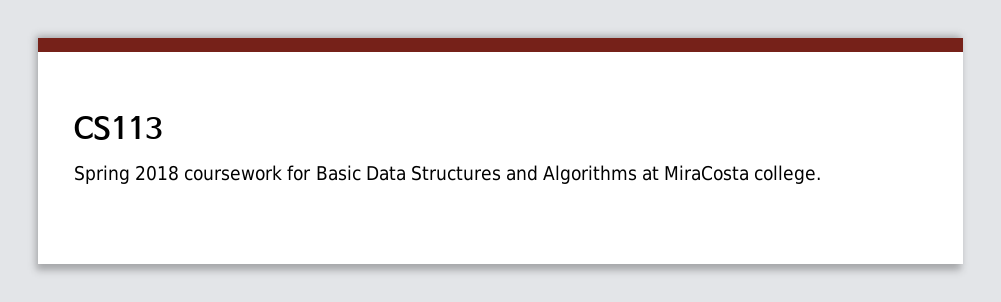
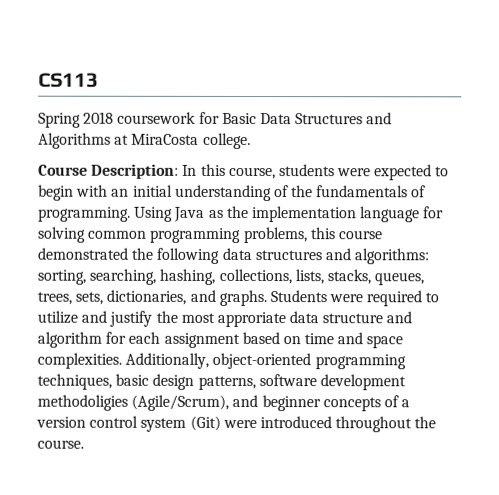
(822, 174) none -> [38,163,450,181] [38,184,427,202] [38,205,445,223] [38,226,383,244] [37,247,430,265] [37,268,425,286] [37,289,440,307] [37,310,413,328] [37,331,404,349] [37,352,406,370] [37,373,406,391] [37,394,411,412] [36,415,437,433] [37,439,84,449] // Course Description: In this course, students were expected to begin with an initial understanding of the fundamentals of programming. Using Java as the implementation language for solving common programming problems, this course demonstrated the following data structures and algorithms: sorting, searching, hashing, collections, lists, stacks, queues, trees, sets, dictionaries, and graphs. Students were required to utilize and justify the most approriate data structure and algorithm for each assignment based on time and space complexities. Additionally, object-oriented programming techniques, basic design patterns, software development methodoligies (Agile/Scrum), and beginner concepts of a version control system (Git) were introduced throughout the course.

